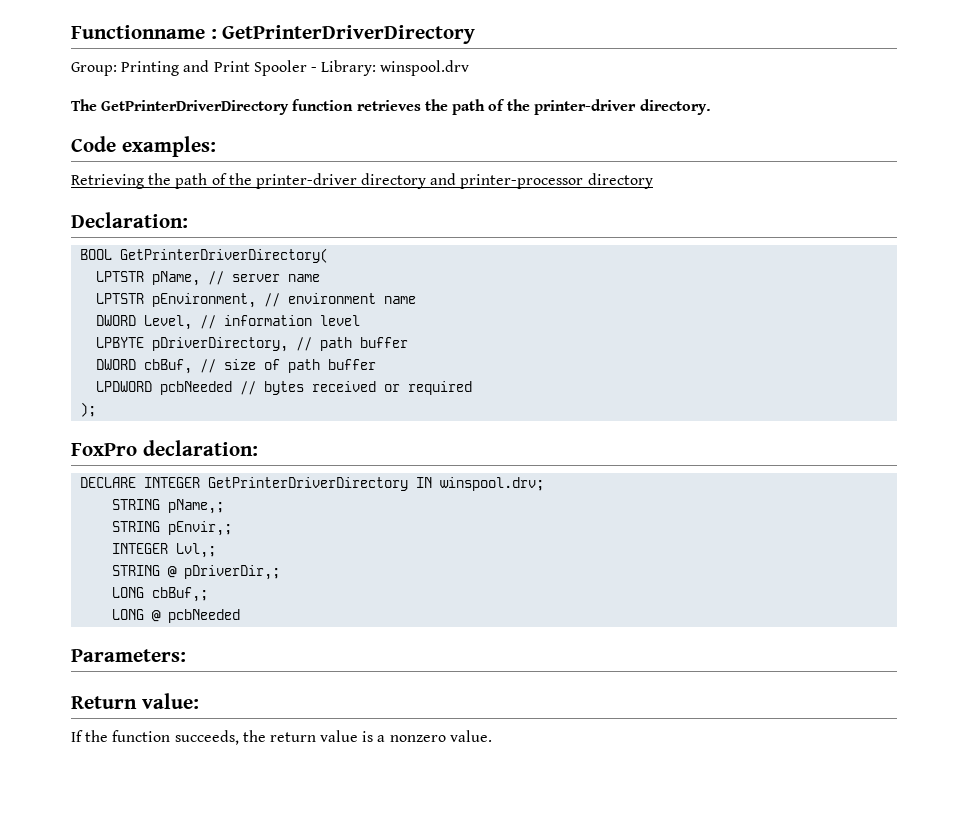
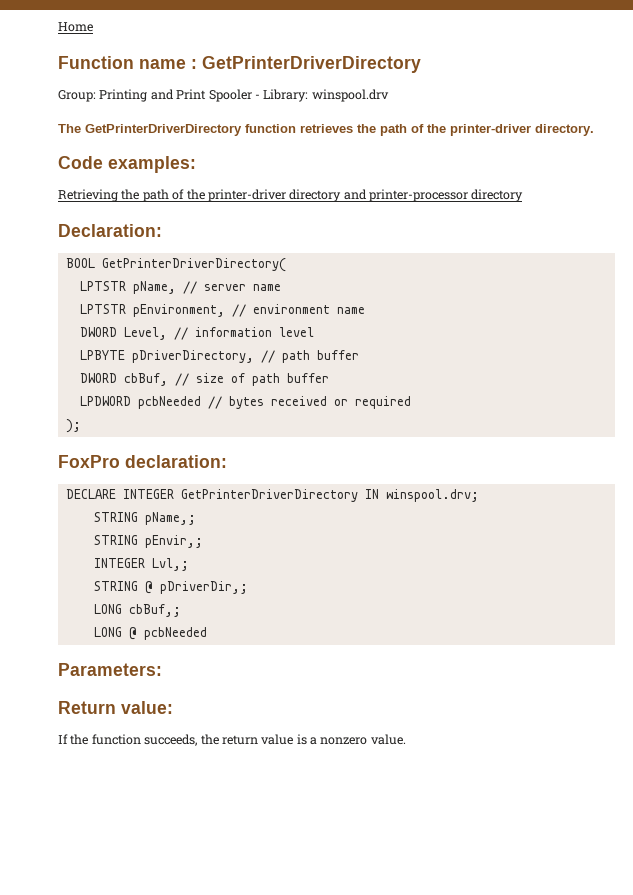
[71,25,205,39] Functionname -> [58,22,93,32] [58,56,186,69] Home // Function name

